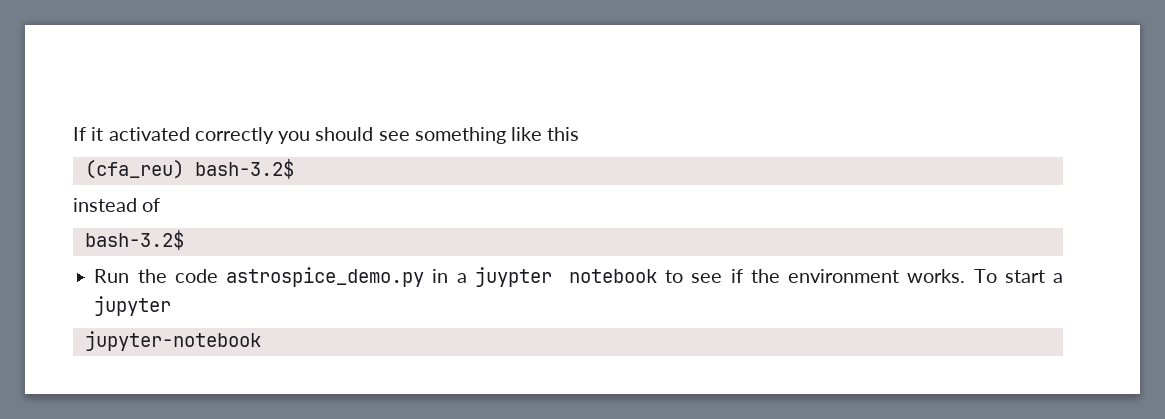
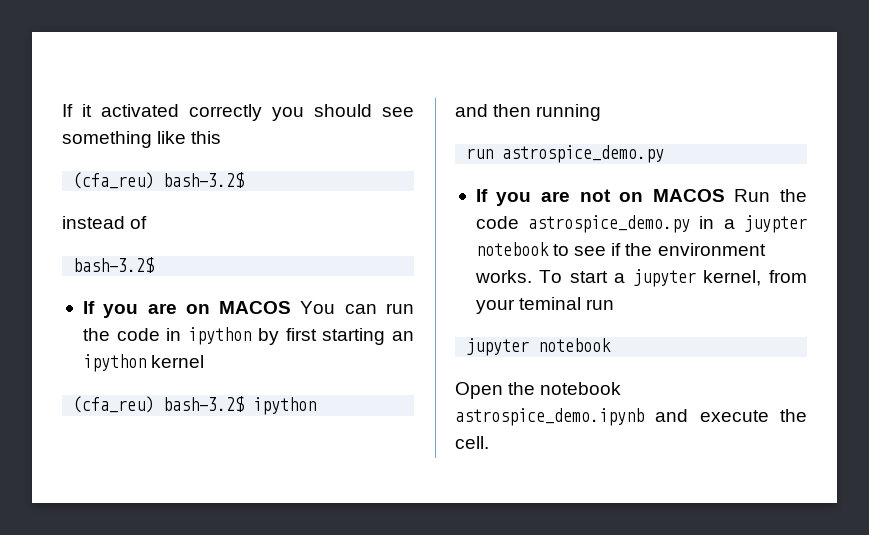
(184, 240) none -> [82,301,415,318] [82,327,415,345] [82,354,205,372] [73,396,317,415] [455,104,602,121] [466,145,665,163] [475,189,725,206] If you are on MACOS You can run the code in ipython by first starting an ipython kernel // (cfa_reu) bash-3.2$ ipython // and then running // run astrospice_demo.py // If you are not on MACOS
[84,331,261,351] // jupyter-notebook -> [703,270,807,286] [475,297,615,314] [466,338,612,356] [455,382,622,399] [455,408,807,426] [455,436,489,449] kernel, from your teminal run // jupyter notebook // Open the notebook astrospice_demo.ipynb and execute the cell.

